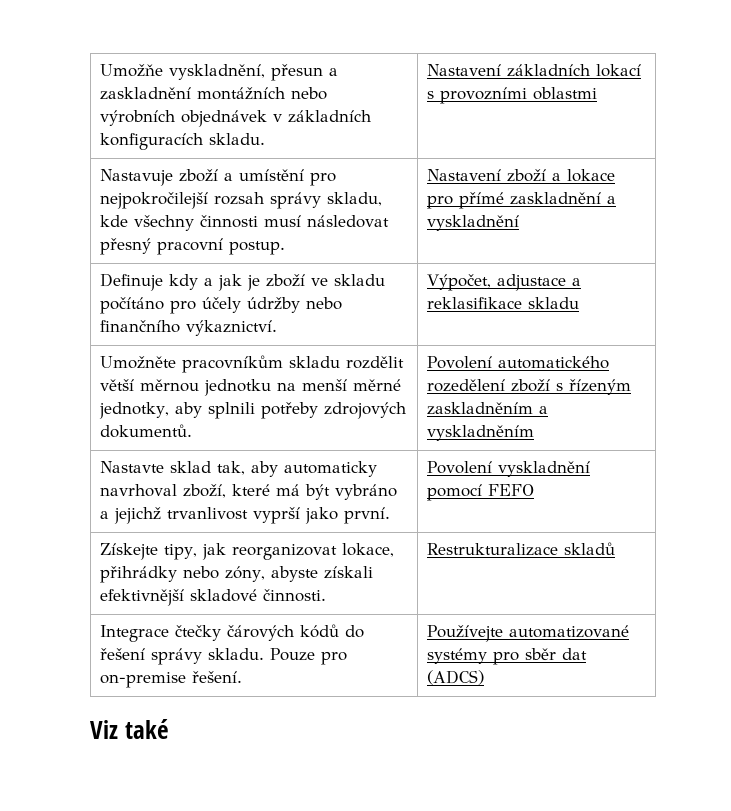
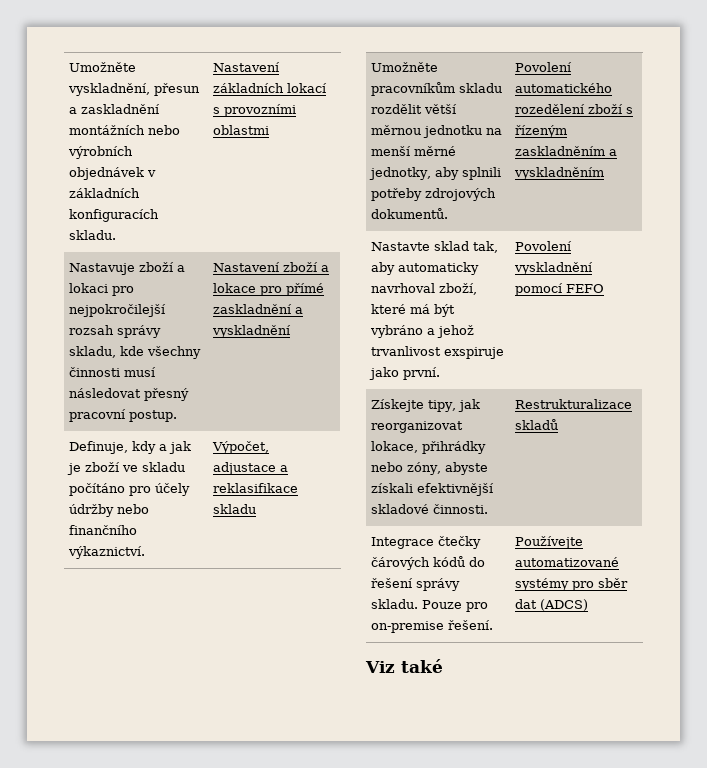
[100,64,164,77] Umožňe -> [69,62,137,72] Umožněte
[239,169,305,182] umístění -> [69,283,109,293] lokaci
[100,273,164,291] Definuje -> [69,441,129,454] Definuje,
[114,507,301,524] jejichž trvanlivost vyprší -> [437,325,475,338] [371,346,505,359] jehož trvanlivost exspiruje

